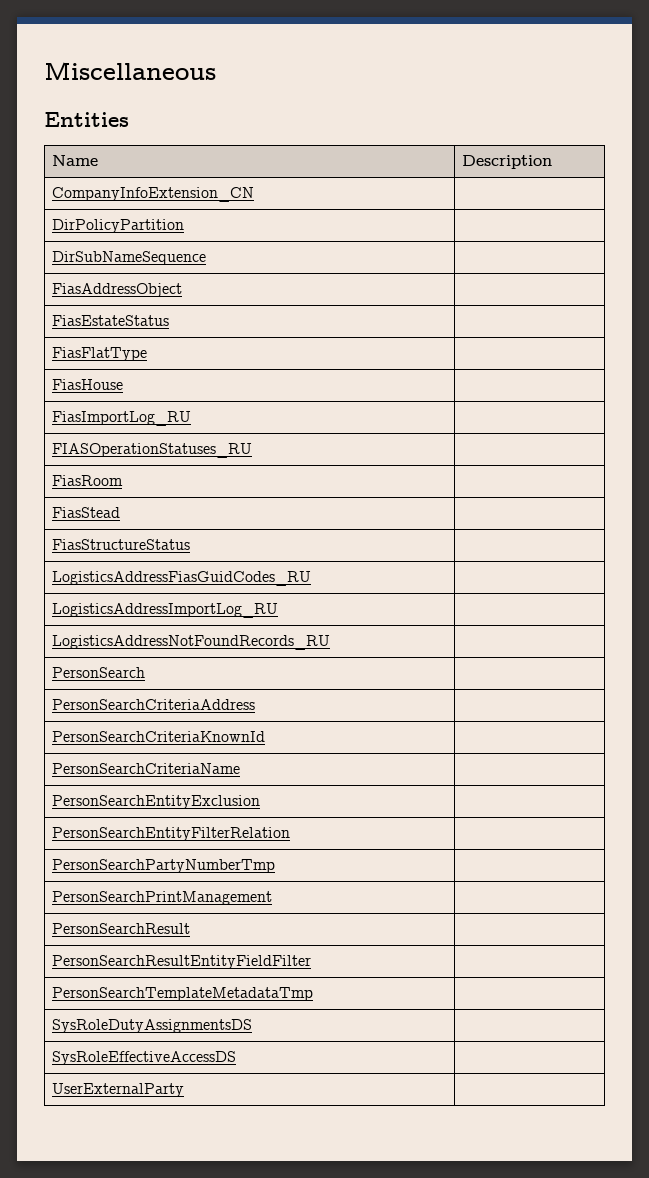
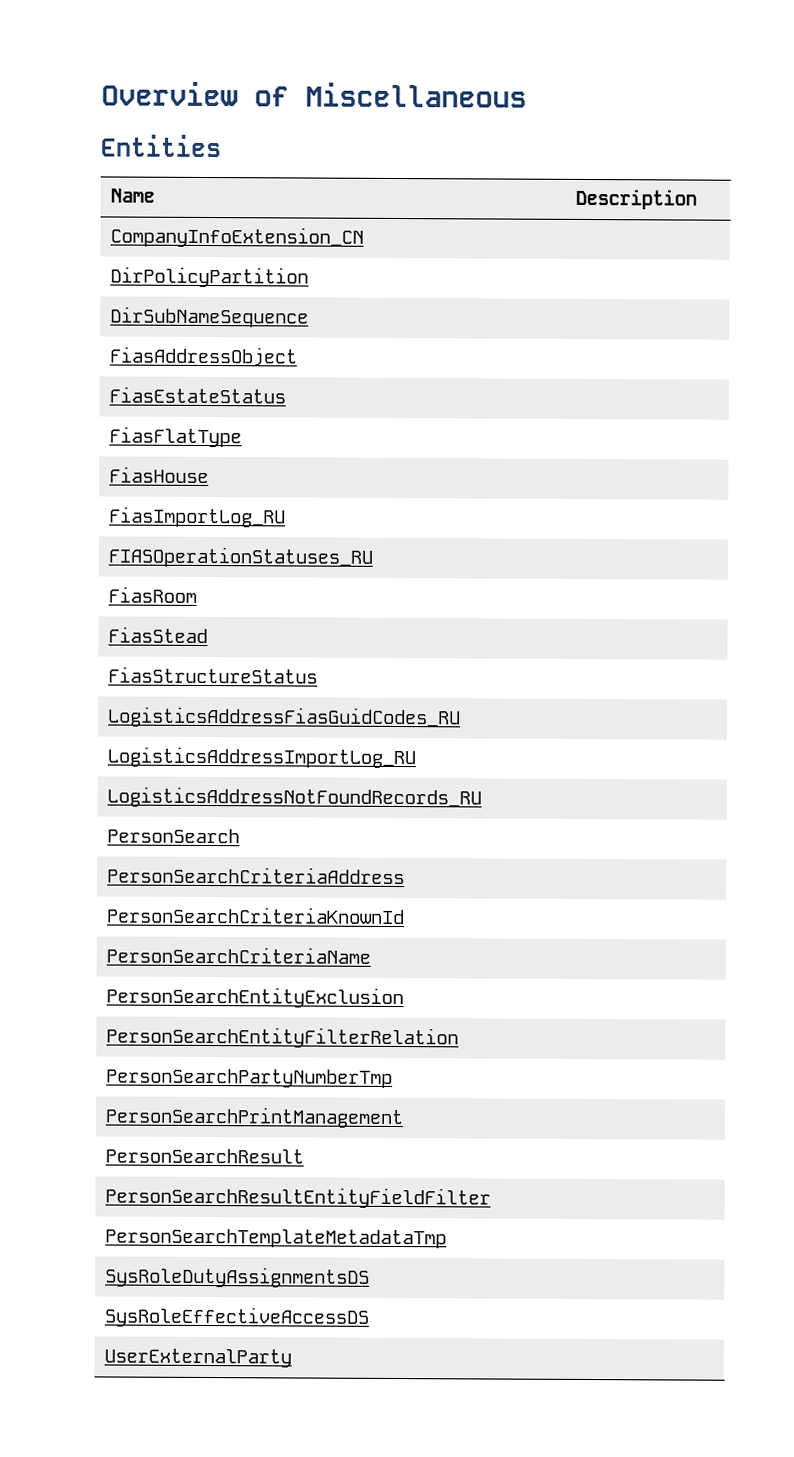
(44, 71) none -> [101,81,289,107] Overview of

